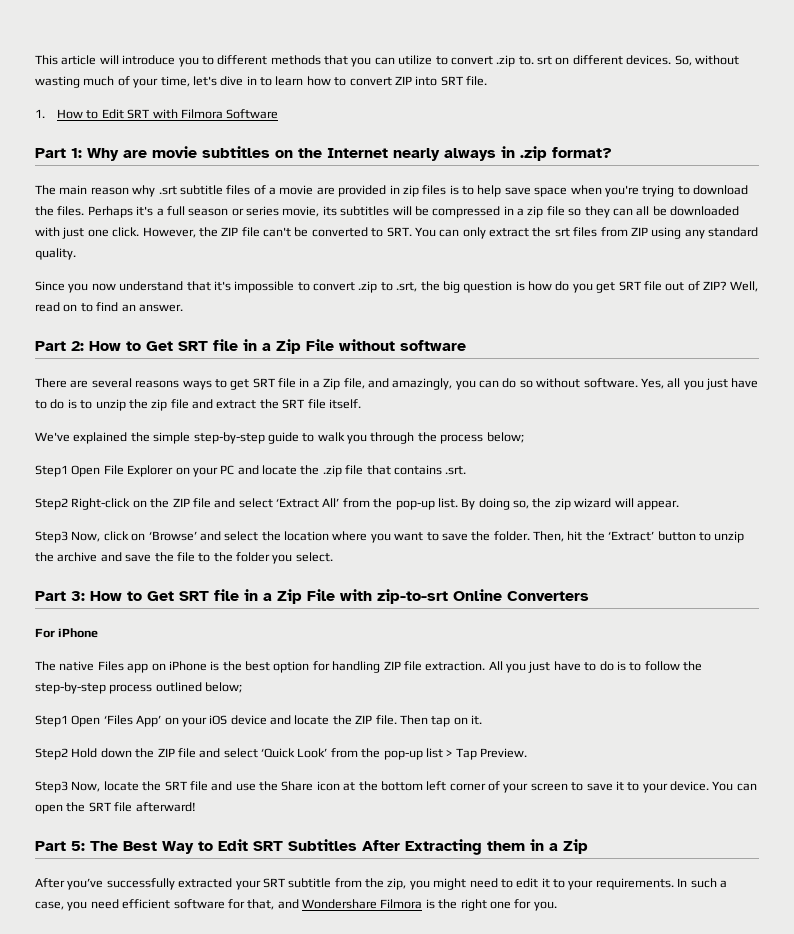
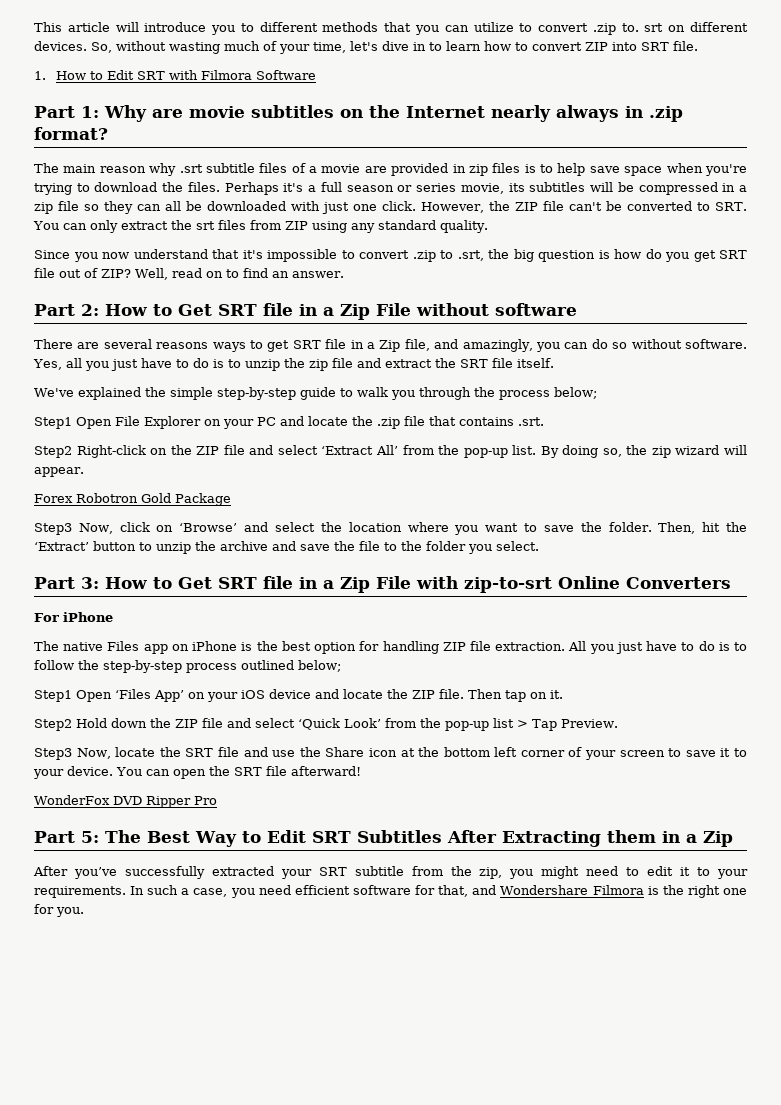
(679, 505) none -> [34,493,231,506] // Forex Robotron Gold Package
(196, 807) none -> [34,795,217,808] // WonderFox DVD Ripper Pro

